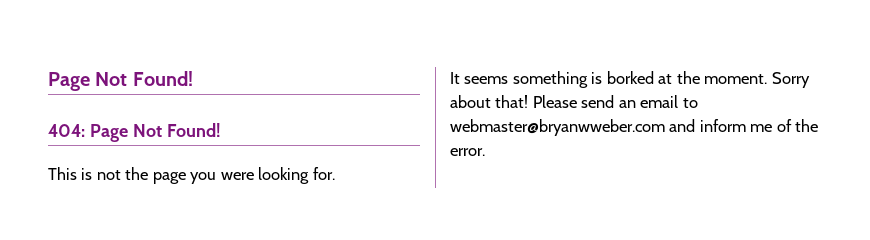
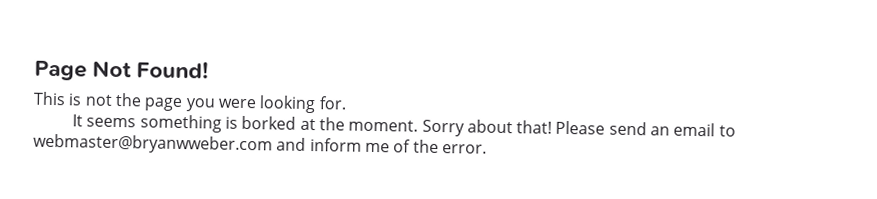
[48,71,193,91] [48,123,221,142] Page Not Found! // 404: Page Not Found! -> [34,60,210,81] Page Not Found!

